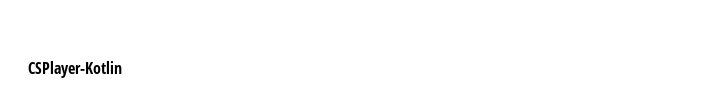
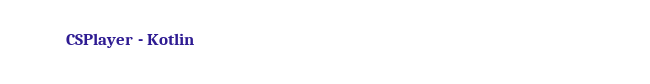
[28,61,122,78] CSPlayer-Kotlin -> [66,33,195,48] CSPlayer - Kotlin

